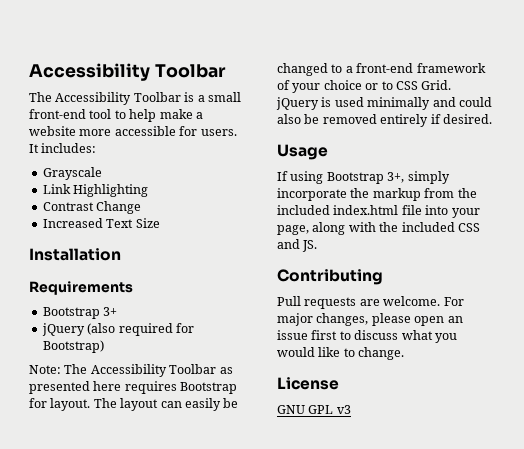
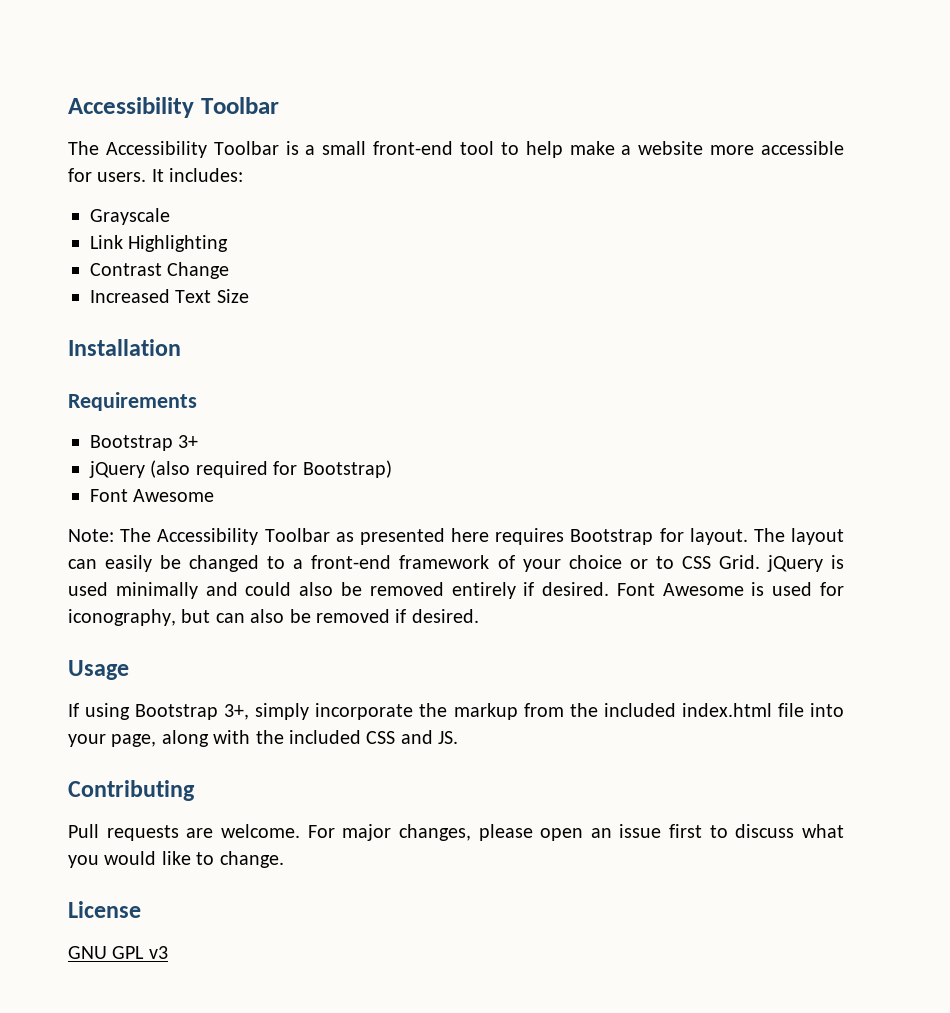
(104, 346) none -> [90,489,215,502] // Font Awesome
(492, 119) none -> [616,582,845,596] [68,609,479,626] Font Awesome is used for iconography, but can also be removed if desired.

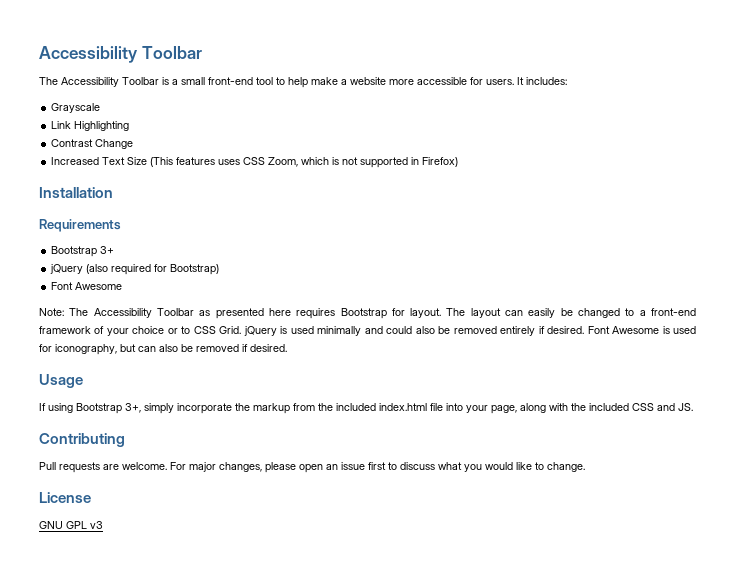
(249, 296) none -> [150,157,459,168] (This features uses CSS Zoom, which is not supported in Firefox)

